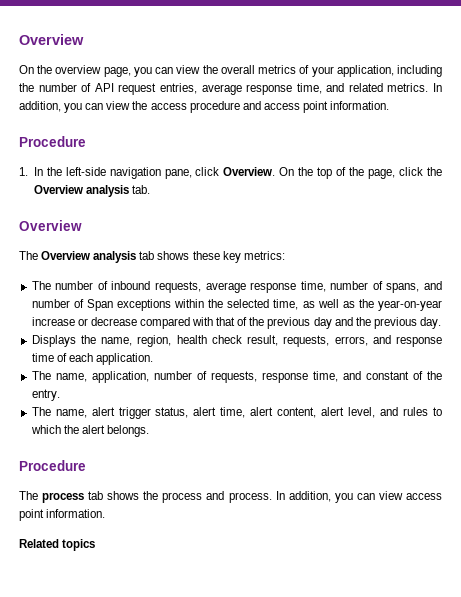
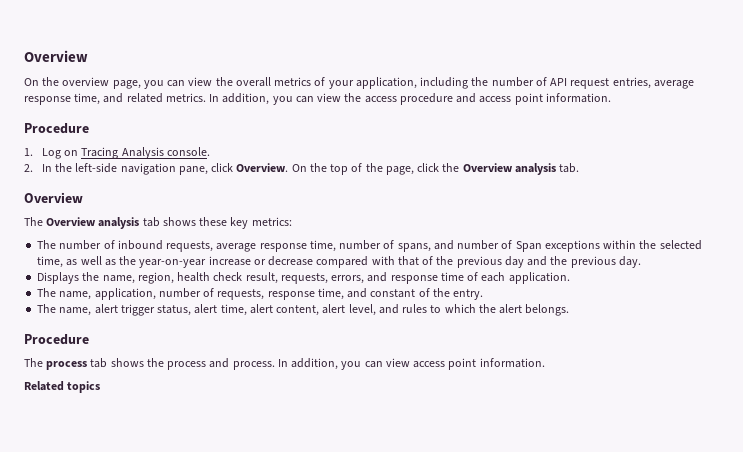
(28, 171) none -> [41,147,210,159] [24,164,33,172] Log on Tracing Analysis console. // 2.

